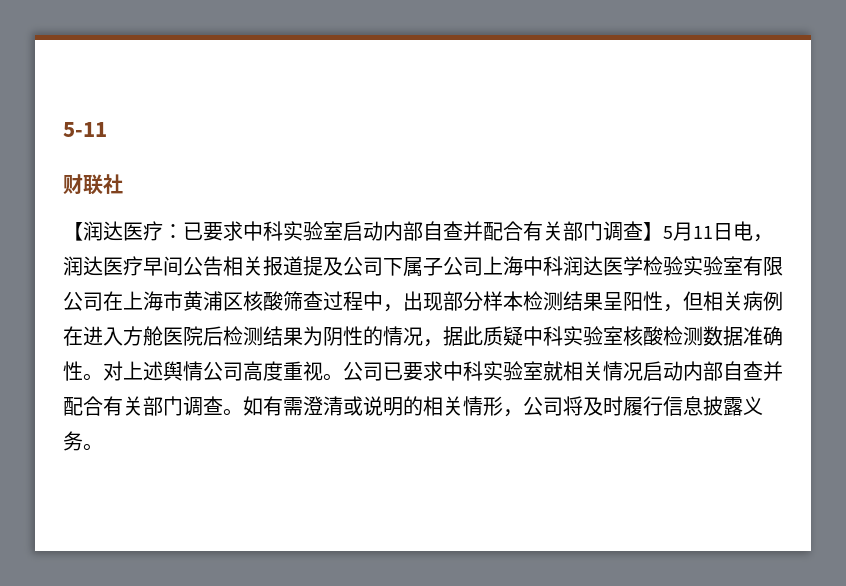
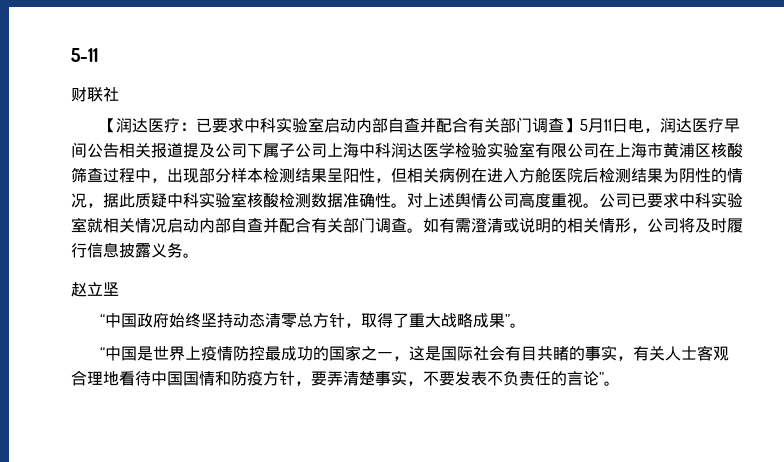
(103, 447) none -> [71,282,119,297] [100,313,527,328] [100,345,730,361] [71,370,620,386] // 赵立坚 // “中国政府始终坚持动态清零总方针，取得了重大战略成果”。 // “中国是世界上疫情防控最成功的国家之一，这是国际社会有目共睹的事实，有关人士客观合理地看待中国国情和防疫方针，要弄清楚事实，不要发表不负责任的言论”。

